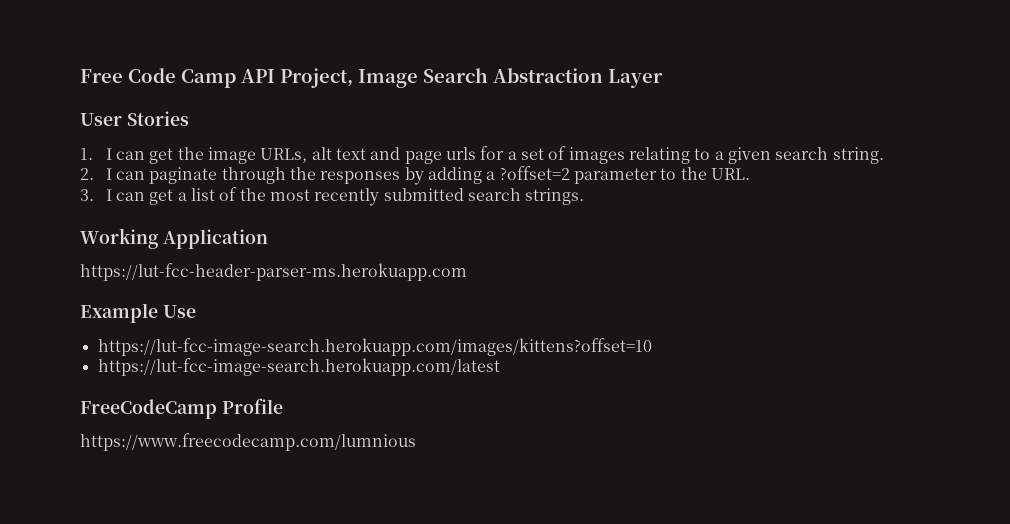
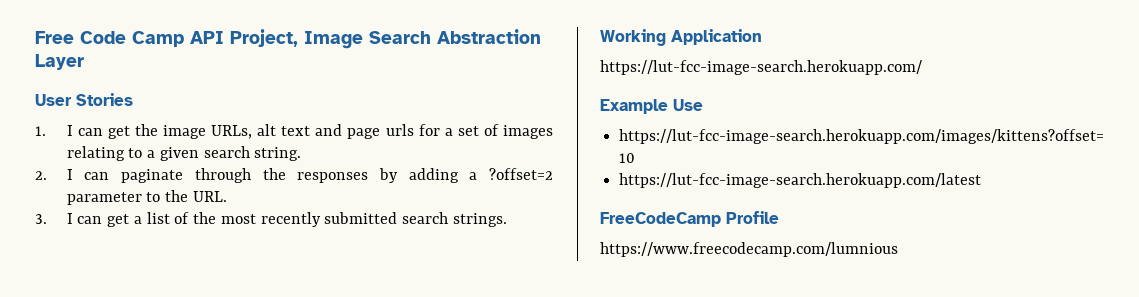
[80,263,467,281] https://lut-fcc-header-parser-ms.herokuapp.com -> [600,60,922,75] https://lut-fcc-image-search.herokuapp.com/

